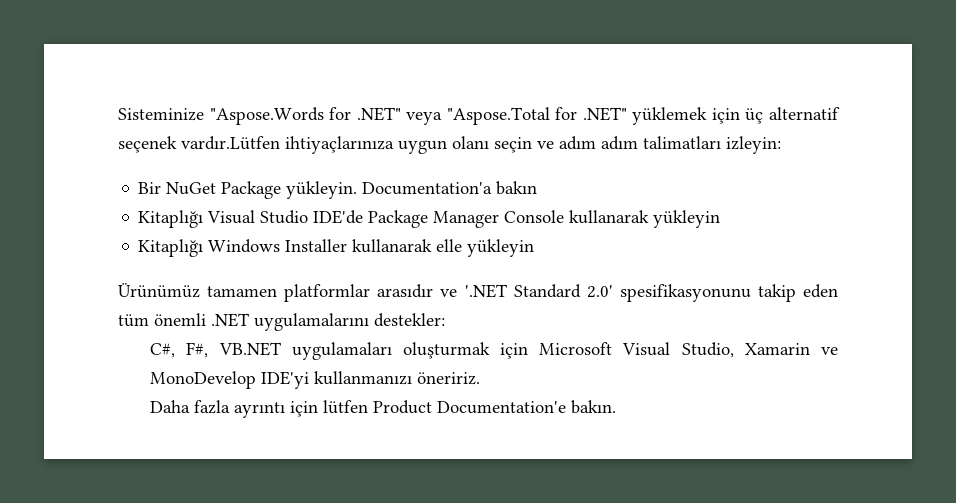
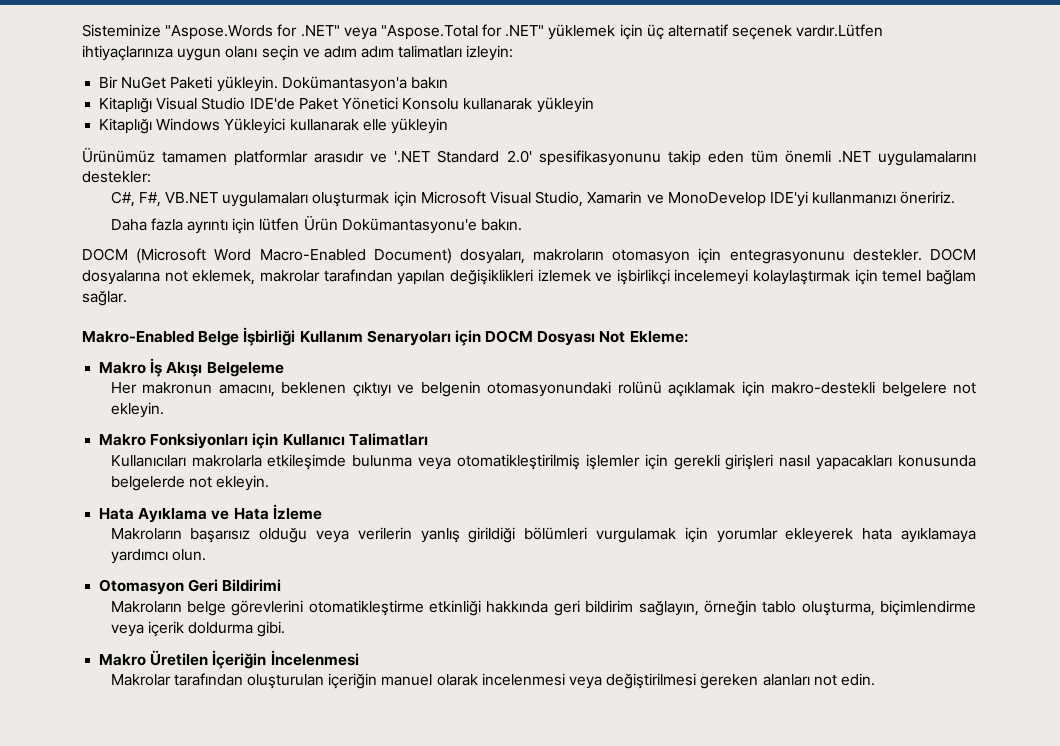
[221,181,493,199] Package yükleyin. Documentation'a -> [170,76,407,92] Paketi yükleyin. Dokümantasyon'a
[368,210,565,228] Package Manager Console -> [298,97,460,110] Paket Yönetici Konsolu
[285,239,348,252] Installer -> [224,118,286,134] Yükleyici
[373,400,567,414] Product Documentation'e -> [303,215,477,234] Ürün Dokümantasyonu'e
(617, 407) none -> [82,248,976,264] [82,269,976,285] [82,291,127,306] [82,327,688,346] [99,358,284,377] [110,381,976,397] [110,402,164,418] [99,433,428,449] [110,454,976,470] [110,475,270,491] [99,504,322,523] [110,527,976,543] [110,549,206,564] [99,579,282,595] [110,600,976,616] [110,621,286,637] [99,650,359,669] [110,673,875,689] // DOCM (Microsoft Word Macro-Enabled Document) dosyaları, makroların otomasyon için entegrasyonunu destekler. DOCM dosyalarına not eklemek, makrolar tarafından yapılan değişiklikleri izlemek ve işbirlikçi incelemeyi kolaylaştırmak için temel bağlam sağlar. // Makro-Enabled Belge İşbirliği Kullanım Senaryoları için DOCM Dosyası Not Ekleme: // Makro İş Akışı Belgeleme // Her makronun amacını, beklenen çıktıyı ve belgenin otomasyonundaki rolünü açıklamak için makro-destekli belgelere not ekleyin. // Makro Fonksiyonları için Kullanıcı Talimatları // Kullanıcıları makrolarla etkileşimde bulunma veya otomatikleştirilmiş işlemler için gerekli girişleri nasıl yapacakları konusunda belgelerde not ekleyin. // Hata Ayıklama ve Hata İzleme // Makroların başarısız olduğu veya verilerin yanlış girildiği bölümleri vurgulamak için yorumlar ekleyerek hata ayıklamaya yardımcı olun. // Otomasyon Geri Bildirimi // Makroların belge görevlerini otomatikleştirme etkinliği hakkında geri bildirim sağlayın, örneğin tablo oluşturma, biçimlendirme veya içerik doldurma gibi. // Makro Üretilen İçeriğin İncelenmesi // Makrolar tarafından oluşturulan içeriğin manuel olarak incelenmesi veya değiştirilmesi gereken alanları not edin.

